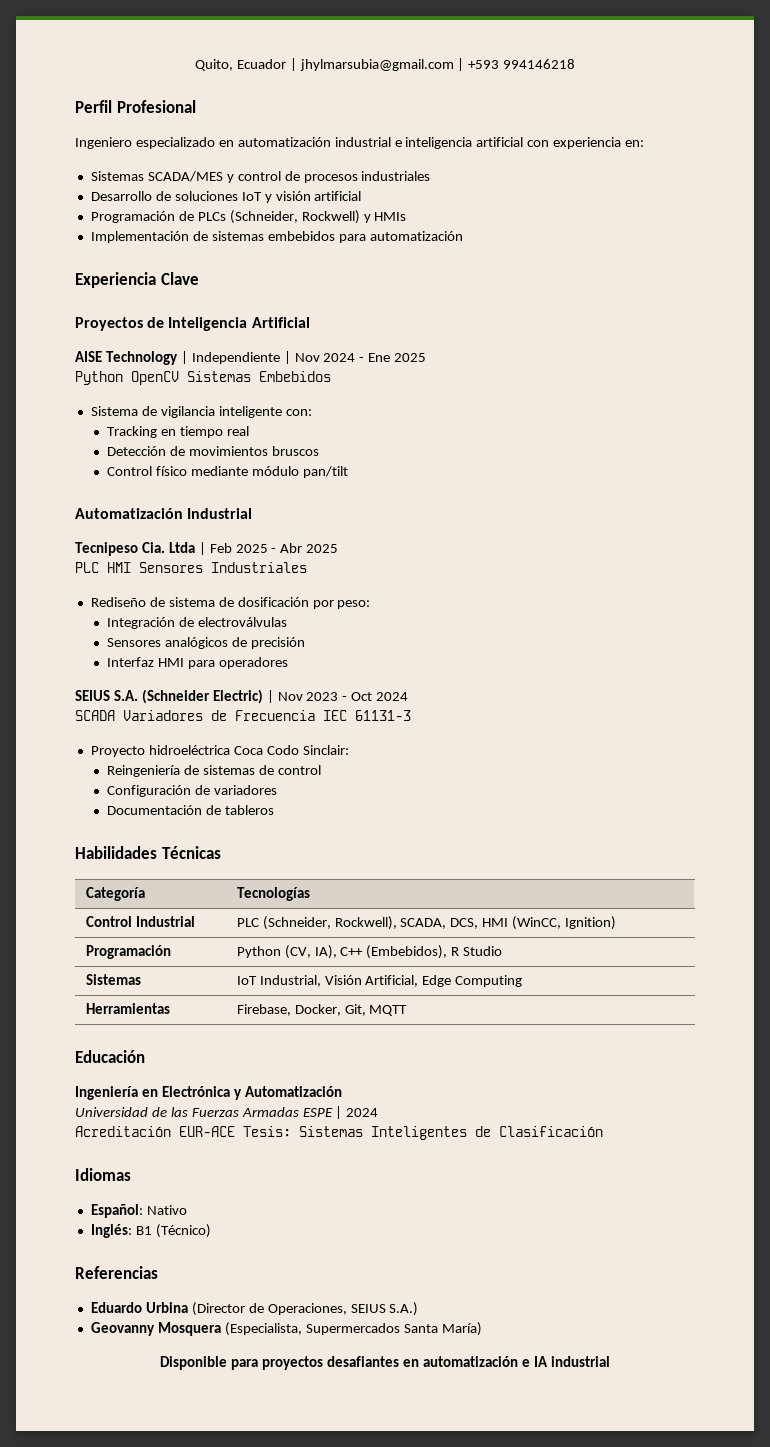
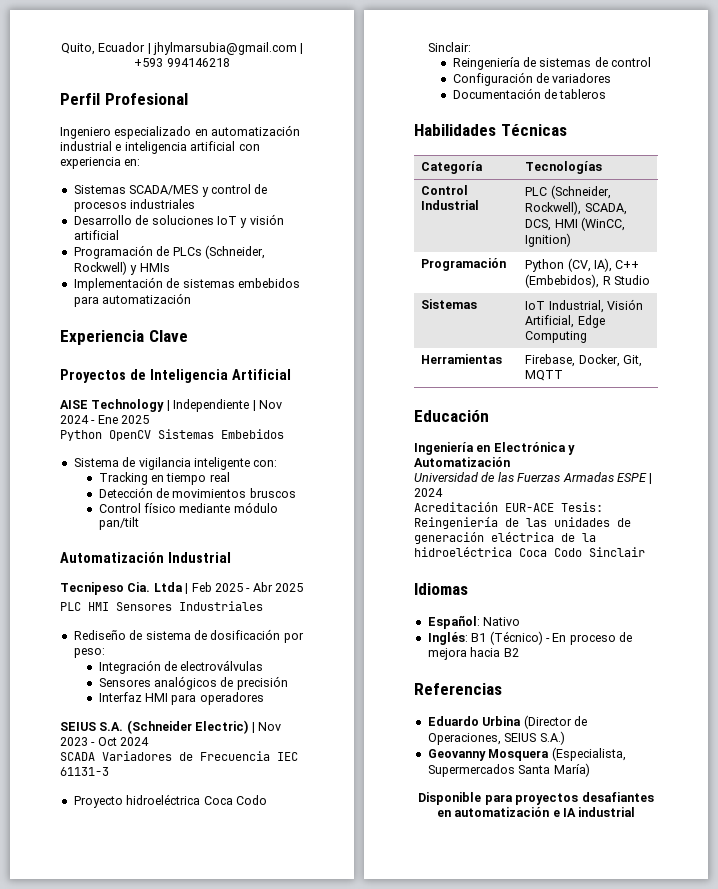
[299,1126,603,1140] Sistemas Inteligentes de Clasificación -> [414,517,631,529] [414,532,596,544] [414,547,645,557] Reingeniería de las unidades de generación eléctrica de la hidroeléctrica Coca Codo Sinclair
(211, 1231) none -> [545,632,632,645] [427,647,519,660] - En proceso de mejora hacia B2

